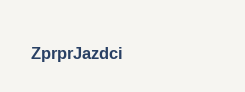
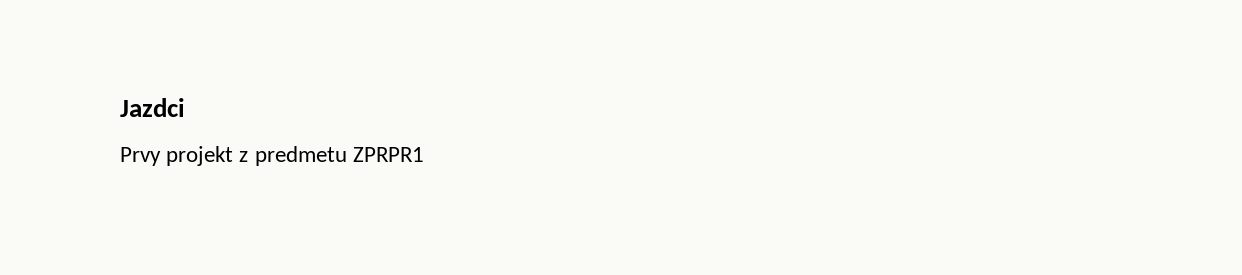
[31,47,123,62] ZprprJazdci -> [120,98,185,117] [120,146,424,166] Jazdci // Prvy projekt z predmetu ZPRPR1

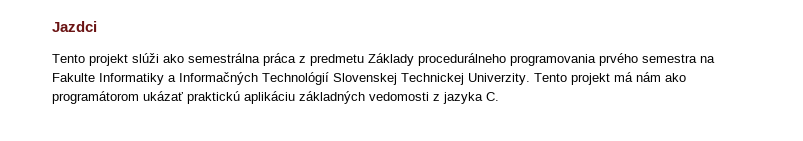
[120,146,424,166] Prvy projekt z predmetu ZPRPR1 -> [52,53,715,66] [52,72,686,85] [52,91,499,104] Tento projekt slúži ako semestrálna práca z predmetu Základy procedurálneho programovania prvého semestra na Fakulte Informatiky a Informačných Technológií Slovenskej Technickej Univerzity. Tento projekt má nám ako programátorom ukázať praktickú aplikáciu základných vedomosti z jazyka C.

